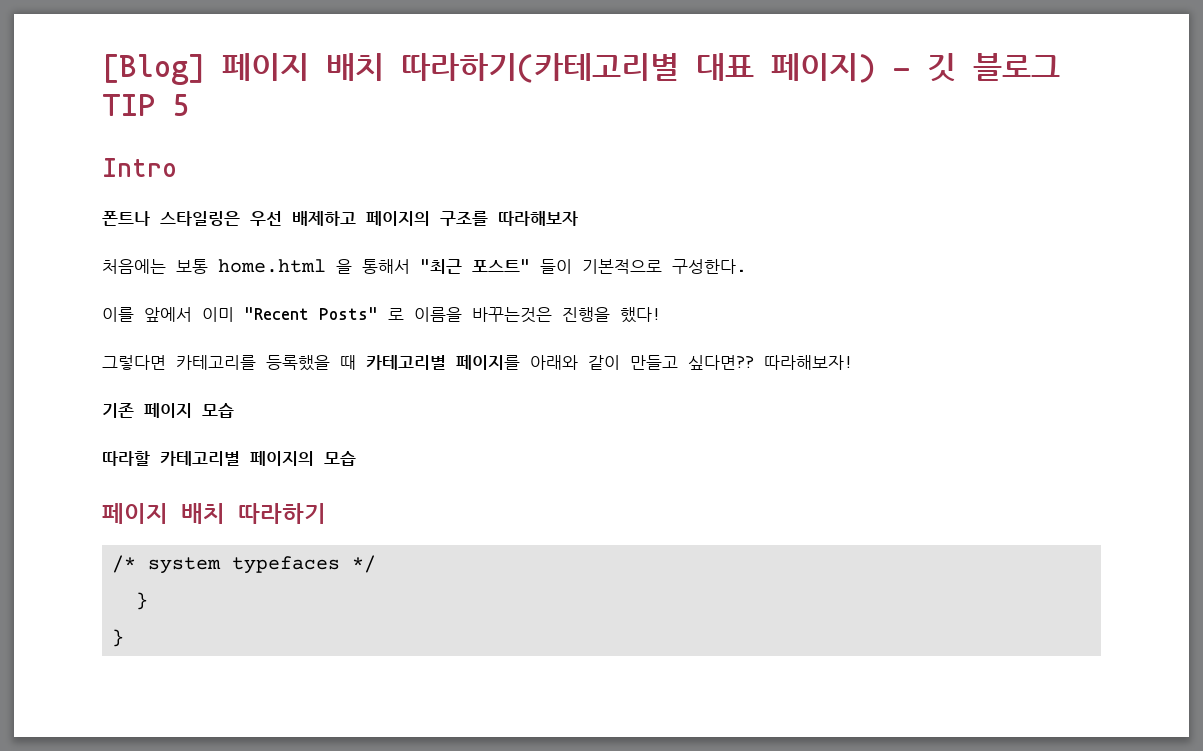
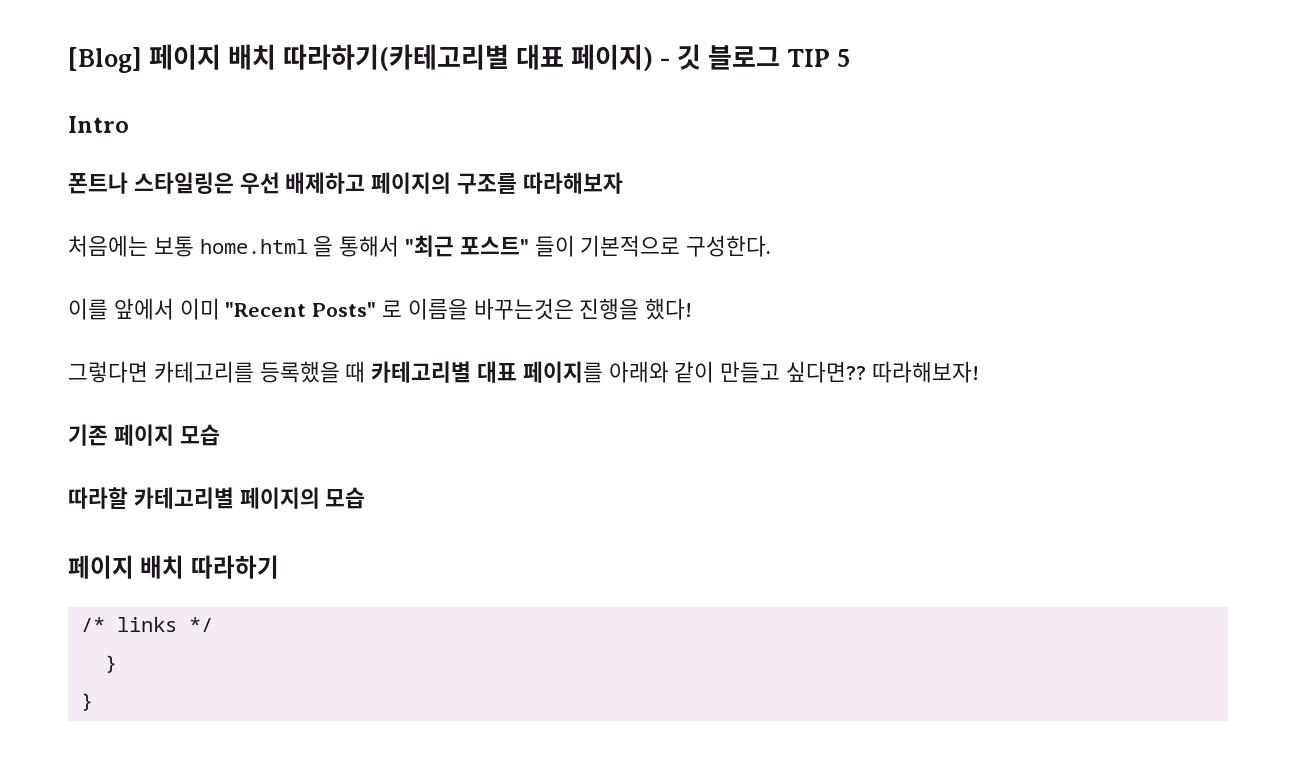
(446, 362) none -> [477,361,518,383] 대표
[148,556,341,574] system typefaces -> [116,617,177,632] links

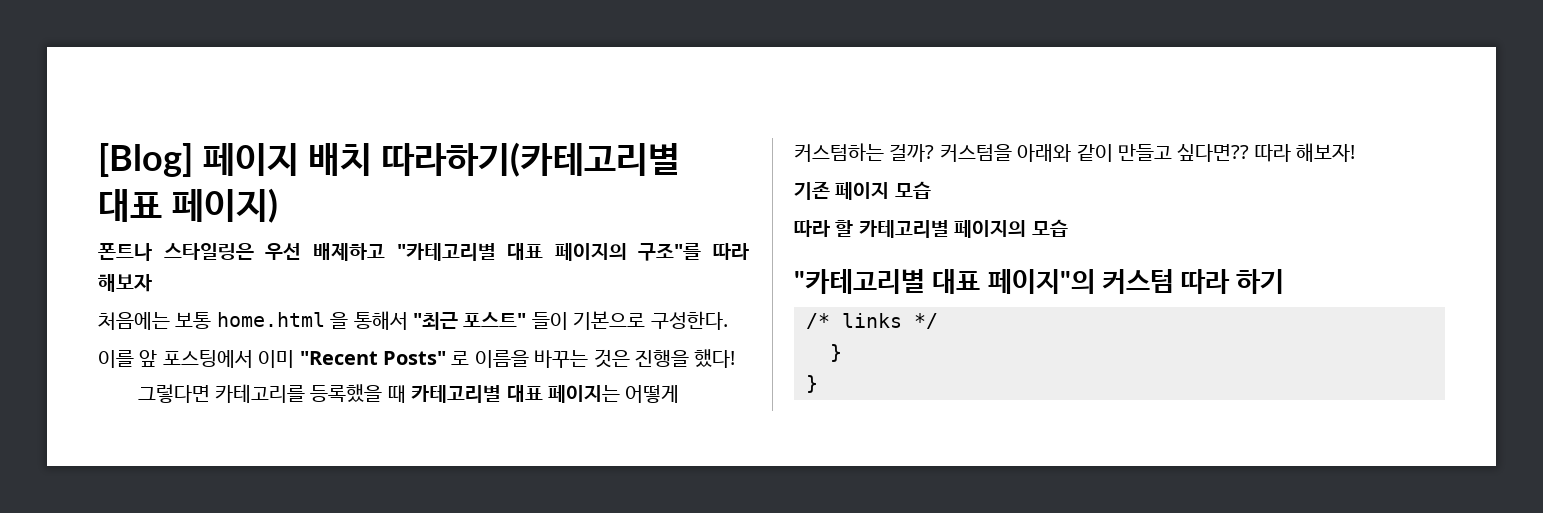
[660,44,851,70] [68,116,129,133] [68,172,623,194] - 깃 블로그 TIP 5 // Intro // 폰트나 스타일링은 우선 배제하고 페이지의 구조를 따라해보자 -> [98,243,749,261] [98,274,152,292] // 폰트나 스타일링은 우선 배제하고 "카테고리별 대표 페이지의 구조"를 따라 해보자
[580,235,681,257] 기본적으로 -> [573,311,646,330] 기본으로
[113,298,174,320] 앞에서 -> [139,350,253,368] 앞 포스팅에서
[473,298,574,320] 바꾸는것은 -> [534,349,630,368] 바꾸는 것은
[522,361,603,383] 페이지를 -> [547,385,680,403] [794,143,1012,162] 페이지는 어떻게 커스텀하는 걸까? 커스텀을
[871,361,979,383] 따라해보자! -> [1254,143,1356,162] 따라 해보자!
[68,487,128,509] 따라할 -> [794,220,854,237] 따라 할
[68,555,279,579] 페이지 배치 따라하기 -> [794,269,1285,294] "카테고리별 대표 페이지"의 커스텀 따라 하기

